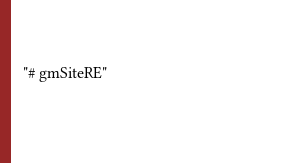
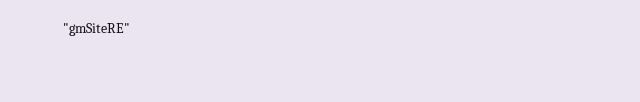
[23,66,108,82] "# gmSiteRE" -> [63,23,130,36] "gmSiteRE"

